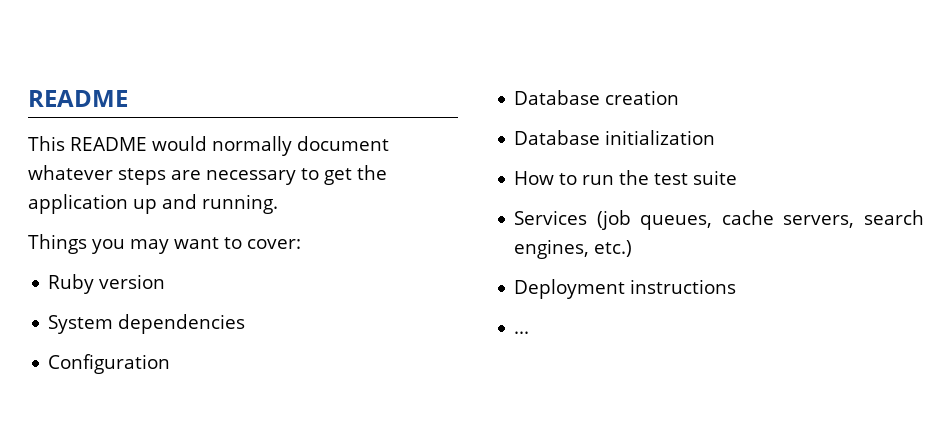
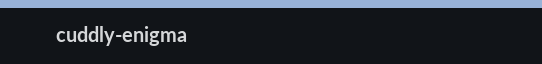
[28,90,128,107] [28,136,389,156] [28,165,387,185] [28,194,278,214] [28,234,301,254] [48,274,166,294] [48,314,246,334] [48,354,171,374] [514,90,680,105] [514,130,716,145] [514,170,738,185] [514,210,924,230] [514,239,633,259] [514,279,737,299] [514,331,530,334] README // This README would normally document whatever steps are necessary to get the application up and running. // Things you may want to cover: // Ruby version // System dependencies // Configuration // Database creation // Database initialization // How to run the test suite // Services (job queues, cache servers, search engines, etc.) // Deployment instructions // ... -> [56,26,187,46] cuddly-enigma

